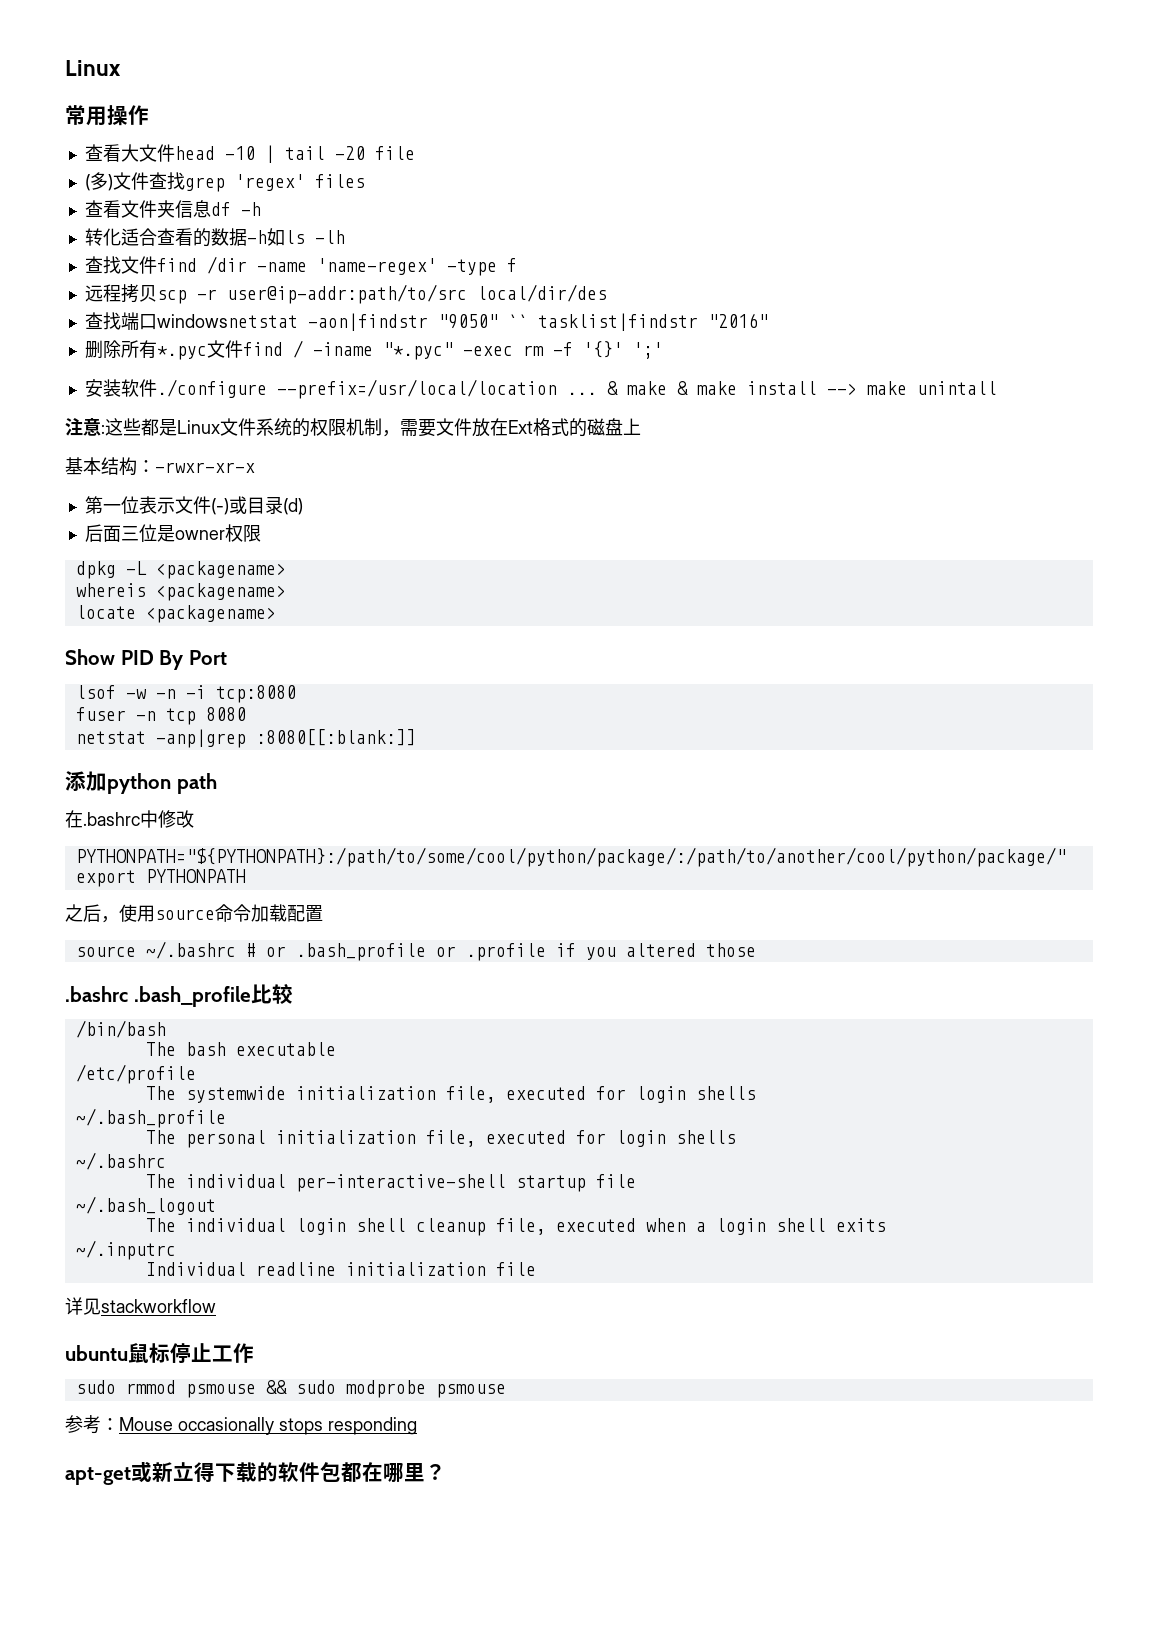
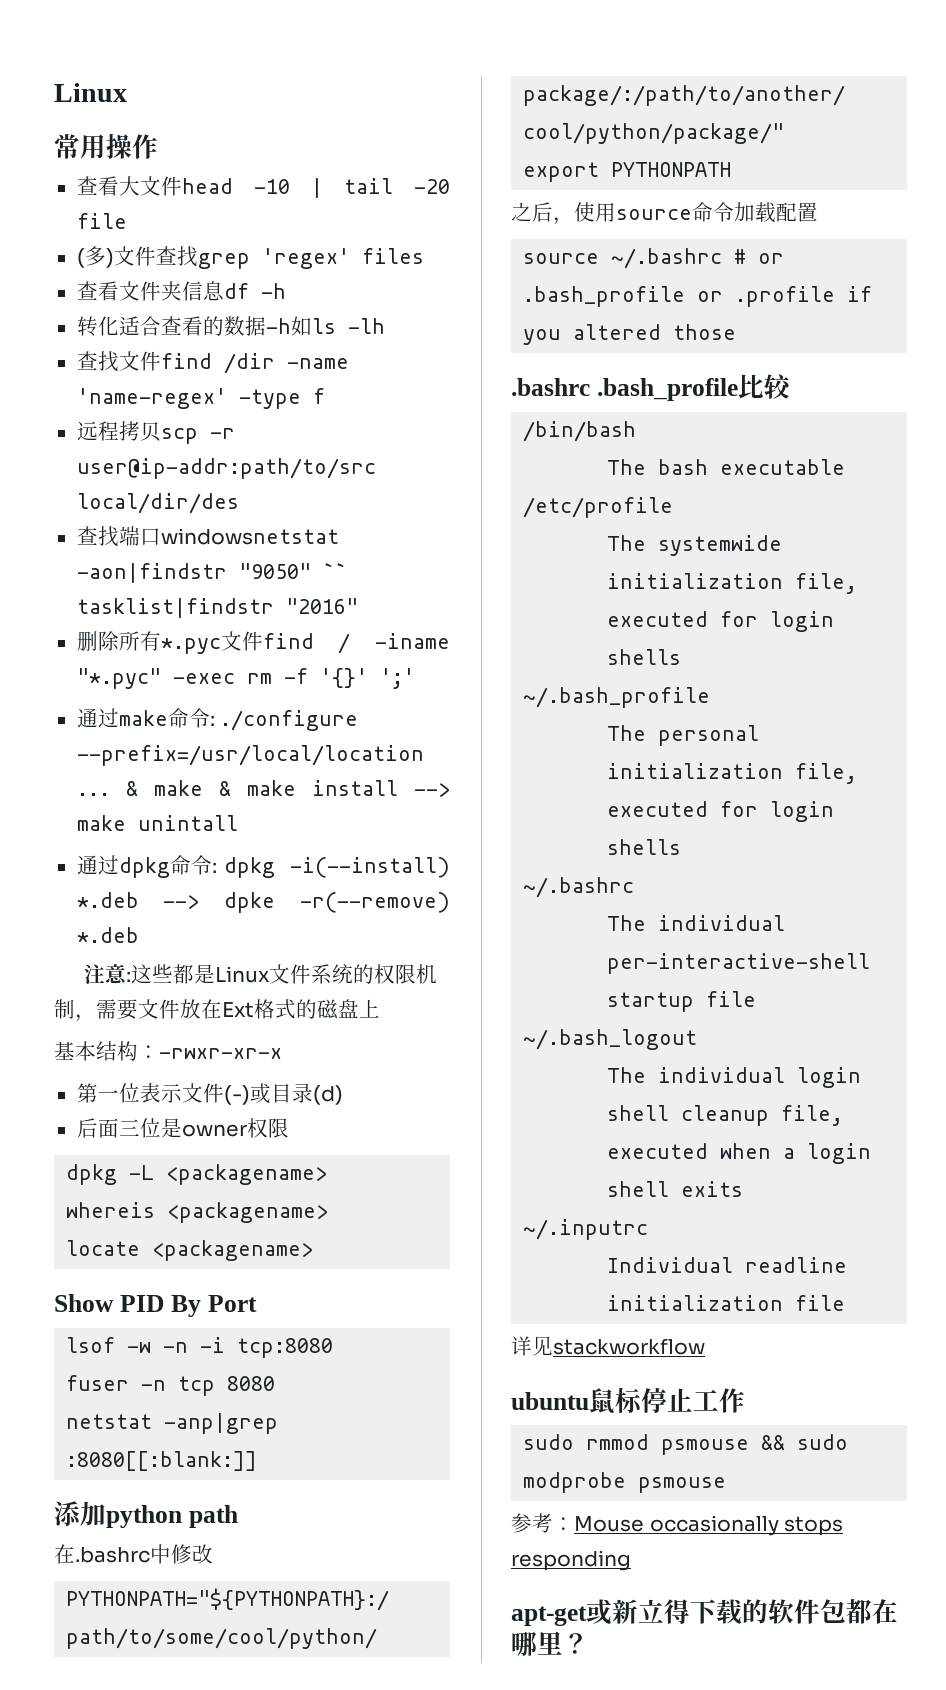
[84,379,157,397] 安装软件 -> [76,708,215,728] 通过make命令:
(997, 388) none -> [76,855,450,878] [76,892,450,913] [76,927,139,943] // 通过dpkg命令: dpkg -i(--install) *.deb --> dpke -r(--remove) *.deb

